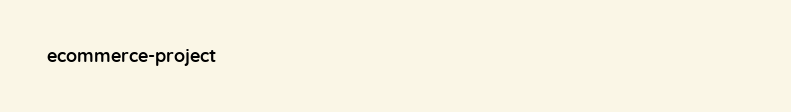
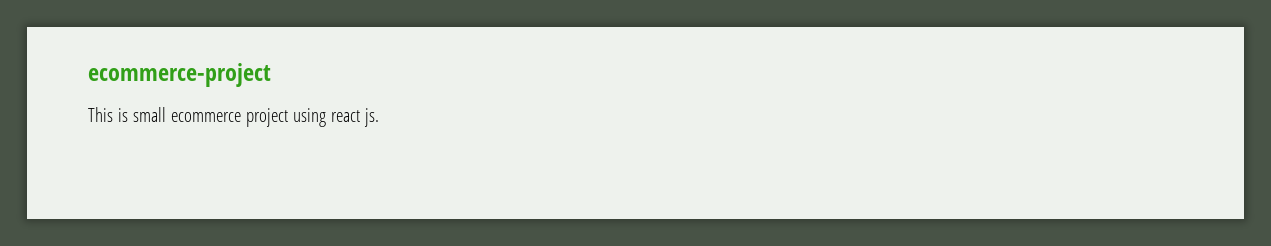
(216, 57) none -> [88,107,379,127] // This is small ecommerce project using react js.

